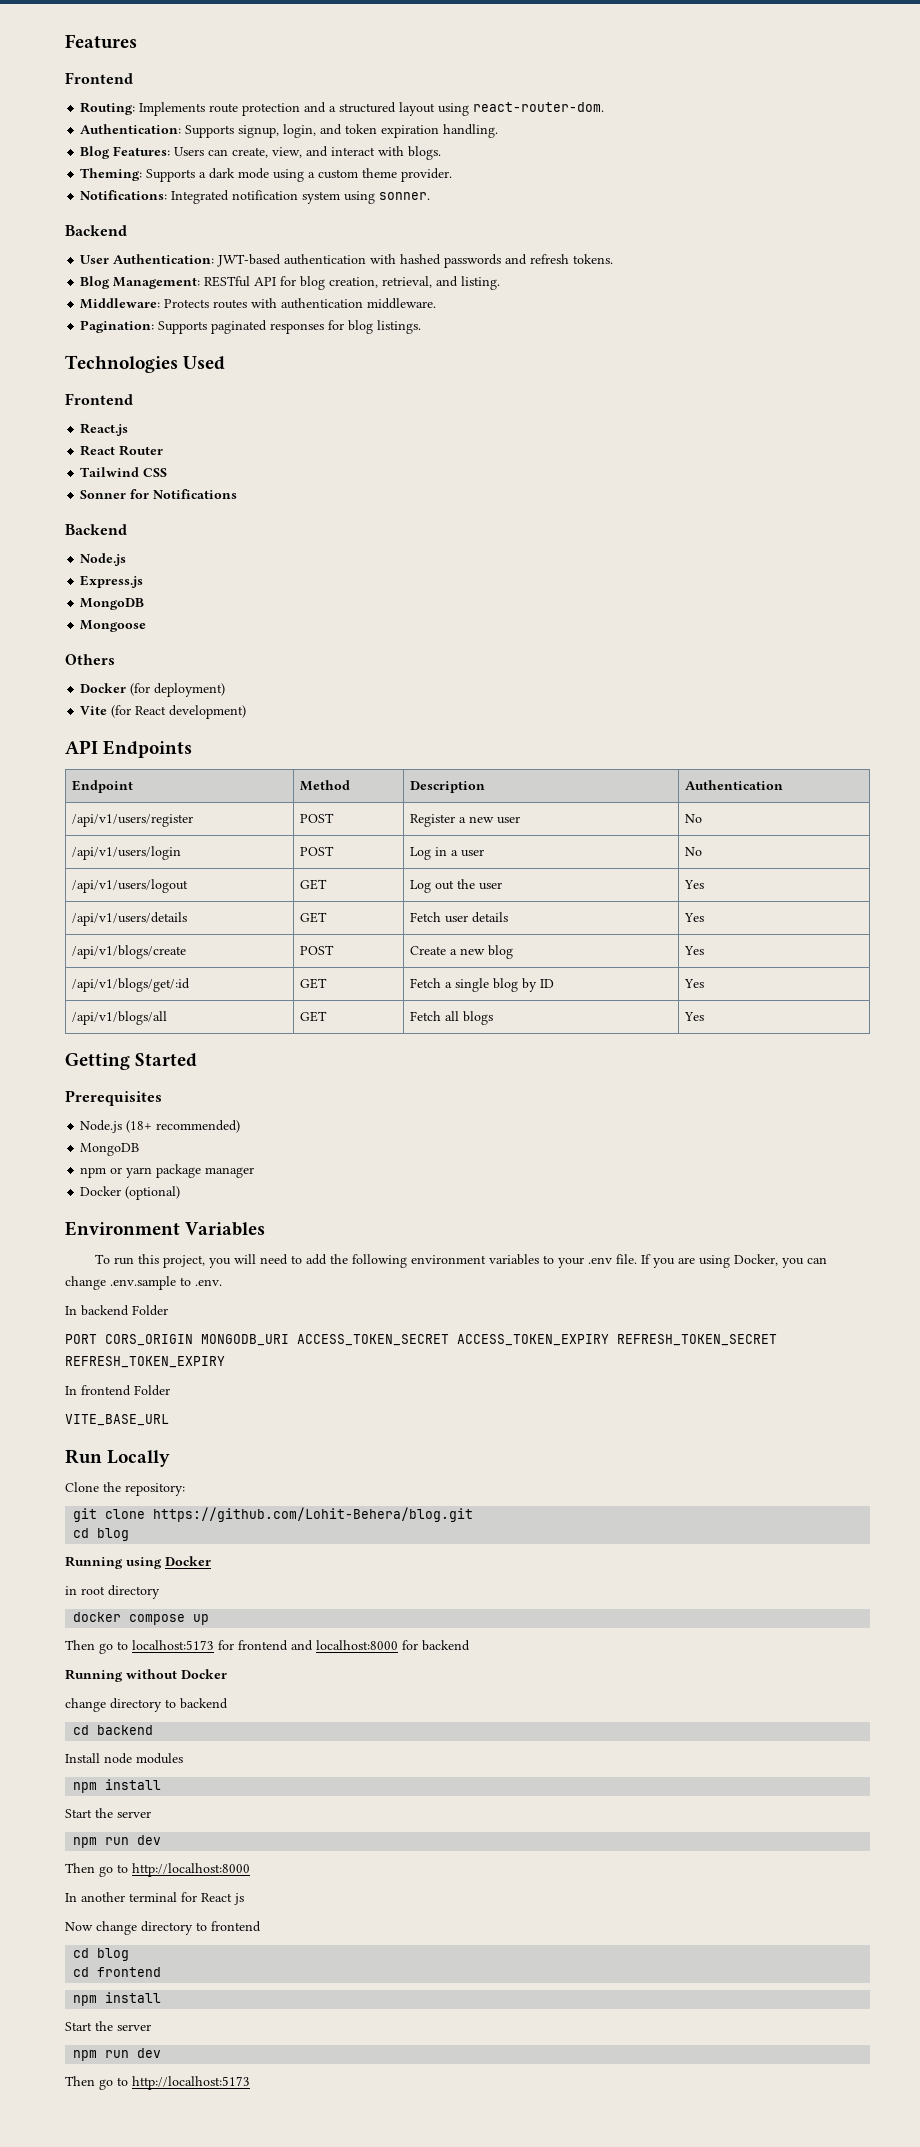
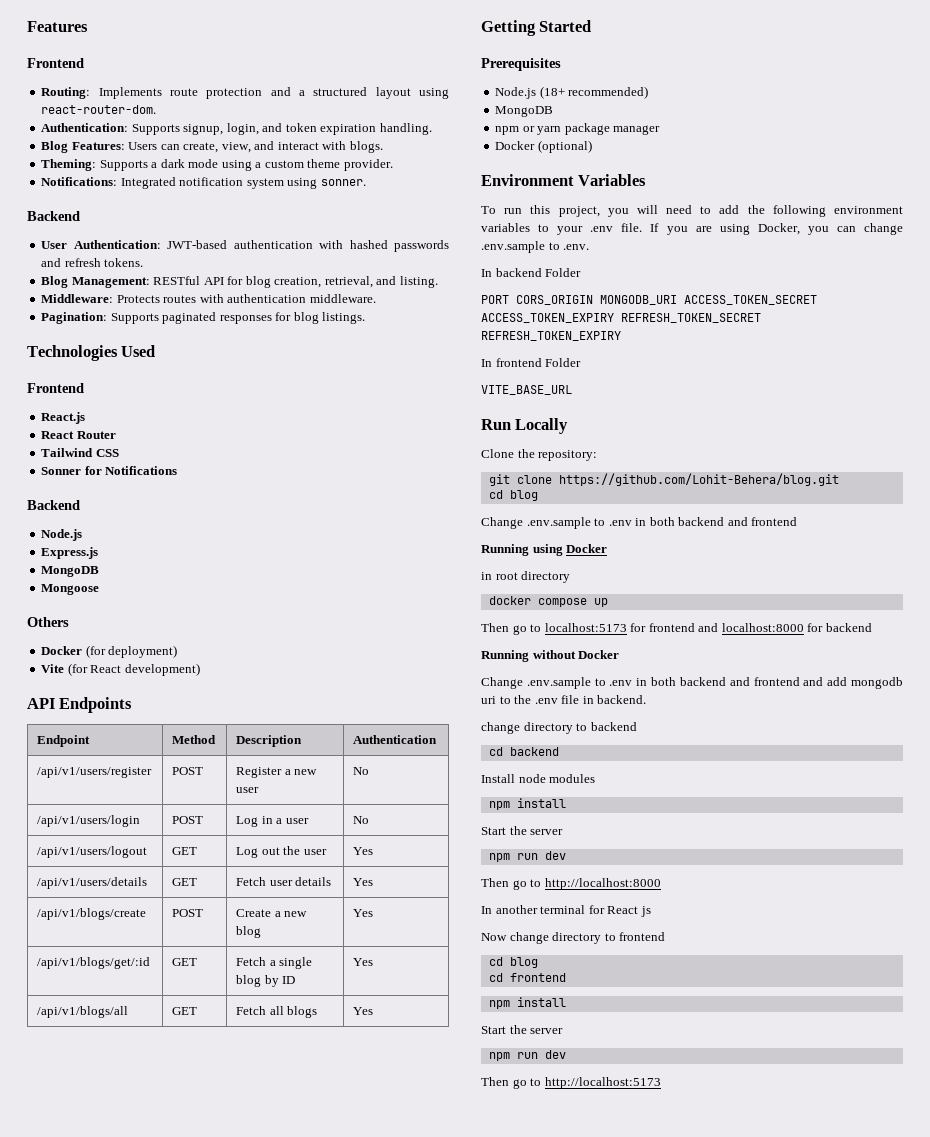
(130, 1534) none -> [481,517,798,529] // Change .env.sample to .env in both backend and frontend
(227, 1674) none -> [481,677,903,689] [481,695,647,704] // Change .env.sample to .env in both backend and frontend and add mongodb uri to the .env file in backend.

